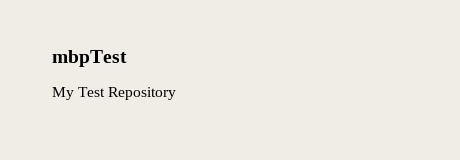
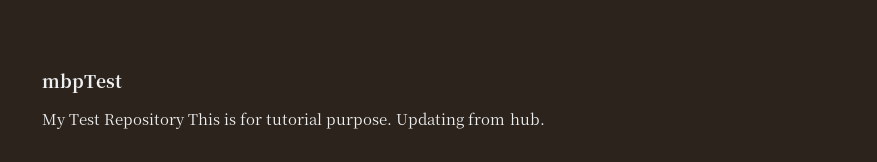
(177, 93) none -> [188,112,545,129] This is for tutorial purpose. Updating from hub.

